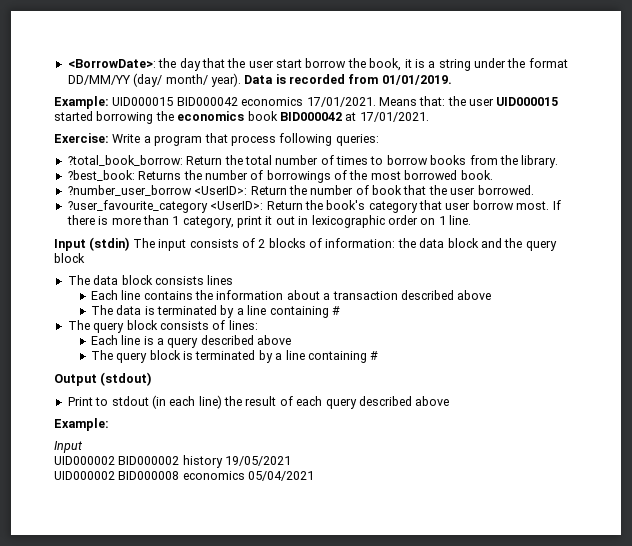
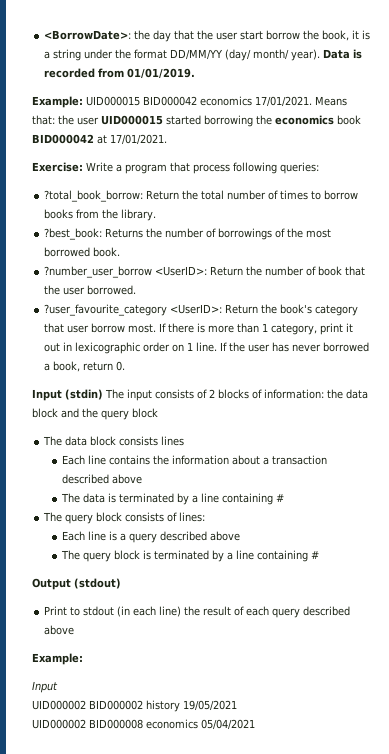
(471, 220) none -> [220,342,370,352] [44,361,126,372] If the user has never borrowed a book, return 0.

